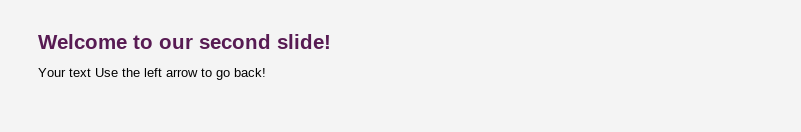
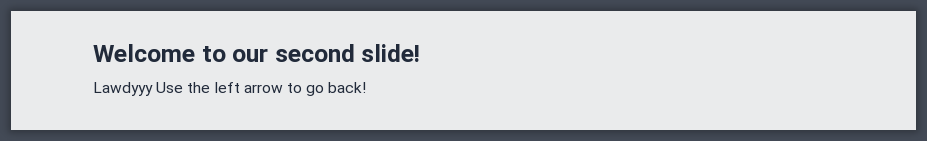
[38,68,91,77] Your text -> [93,82,153,96] Lawdyyy

